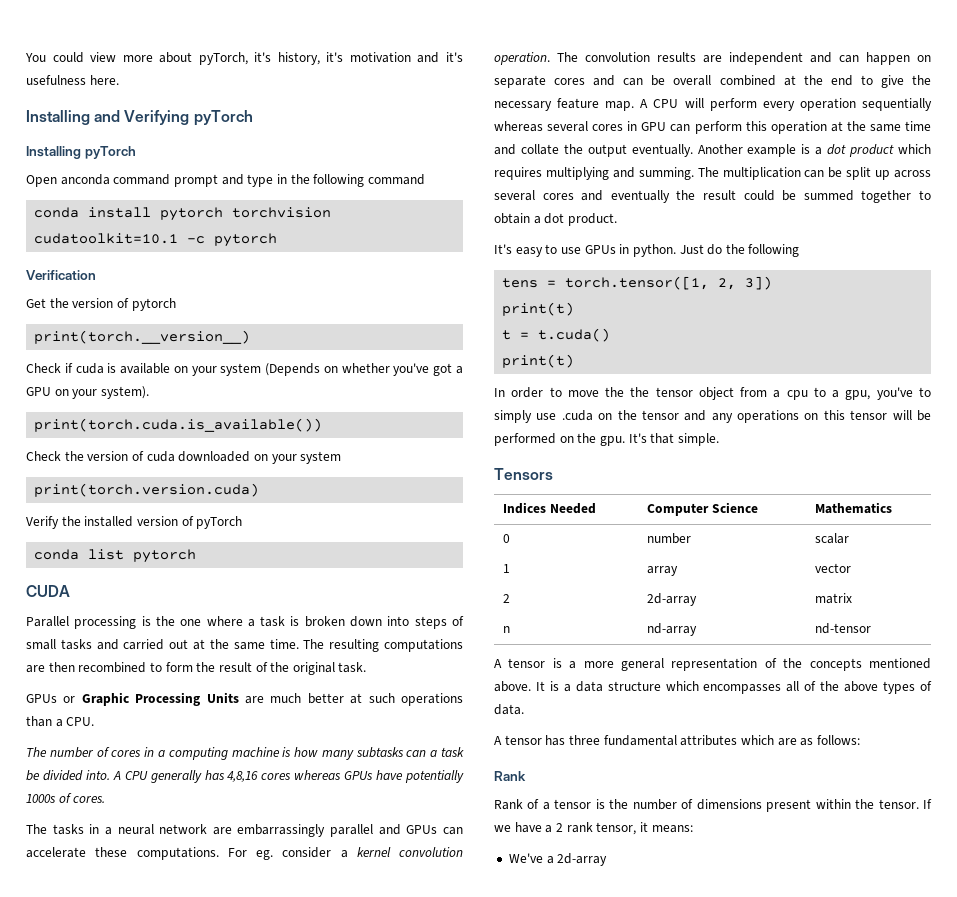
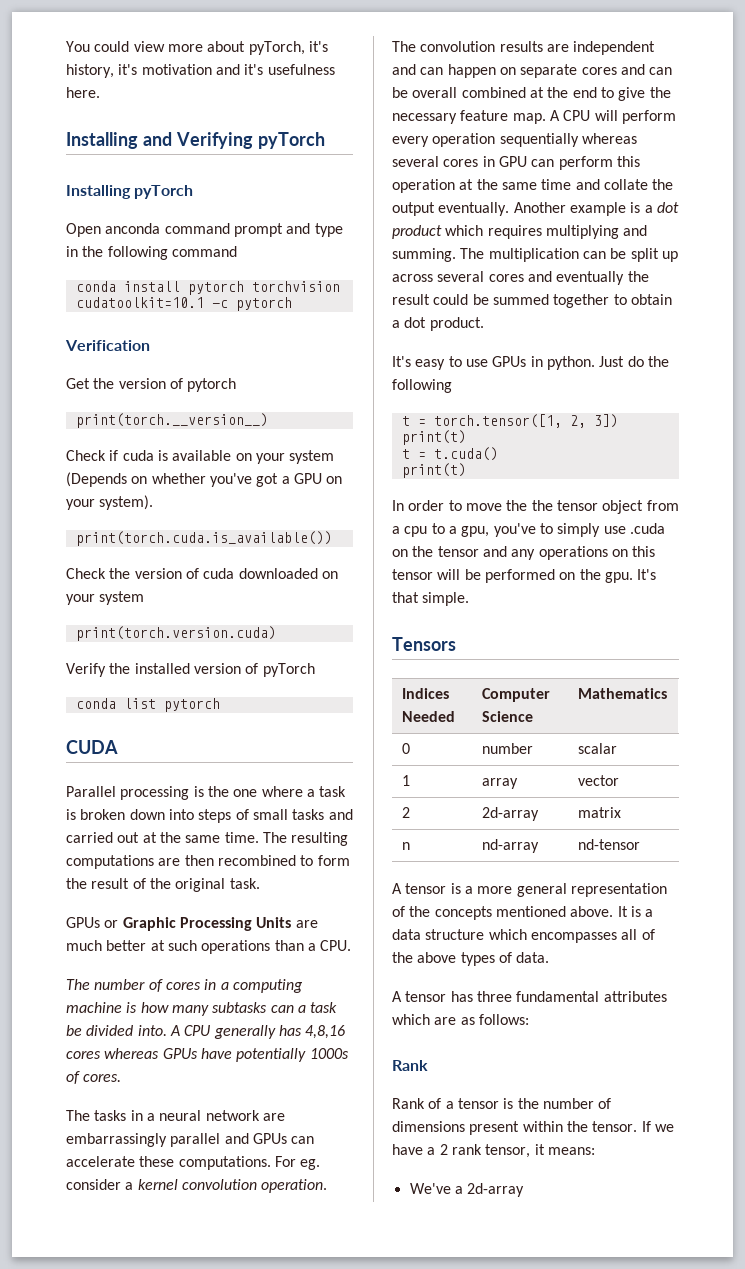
[502,278,539,288] tens -> [401,416,410,426] t

